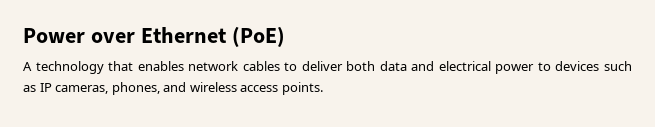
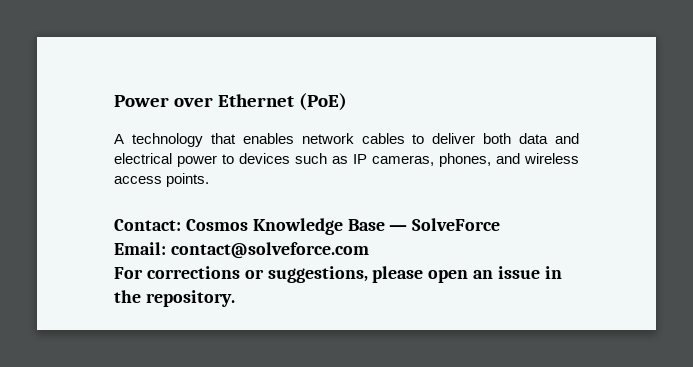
(323, 88) none -> [114,218,501,235] [114,242,369,259] [114,266,562,283] [114,290,235,307] // Contact: Cosmos Knowledge Base — SolveForce // Email: contact@solveforce.com // For corrections or suggestions, please open an issue in the repository.

